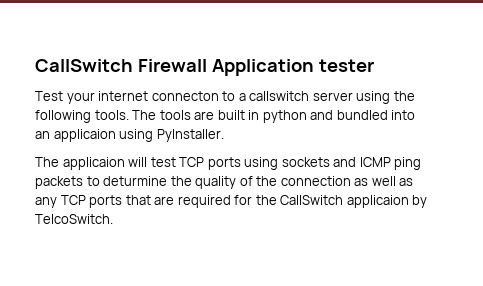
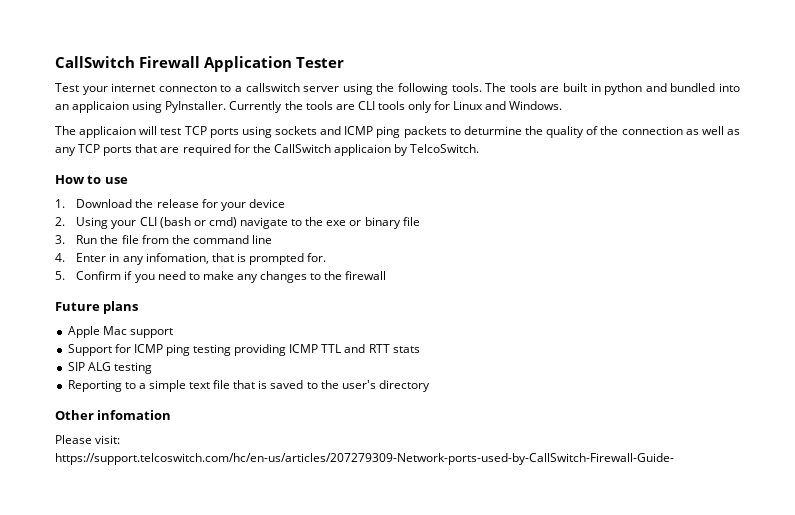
[318,59,374,72] tester -> [296,57,344,68] Tester
(224, 135) none -> [229,101,563,113] Currently the tools are CLI tools only for Linux and Windows.
(113, 219) none -> [55,175,128,184] [55,199,285,211] [55,217,420,229] [55,235,273,244] [55,253,327,265] [55,271,387,283] [55,301,139,314] [67,326,173,338] [67,344,420,356] [67,362,152,374] [67,380,430,392] [55,410,172,420] [55,435,121,444] [55,453,674,465] // How to use // 1. Download the release for your device // 2. Using your CLI (bash or cmd) navigate to the exe or binary file // 3. Run the file from the command line // 4. Enter in any infomation, that is prompted for. // 5. Confirm if you need to make any changes to the firewall // Future plans // Apple Mac support // Support for ICMP ping testing providing ICMP TTL and RTT stats // SIP ALG testing // Reporting to a simple text file that is saved to the user's directory // Other infomation // Please visit: https://support.telcoswitch.com/hc/en-us/articles/207279309-Network-ports-used-by-CallSwitch-Firewall-Guide-

